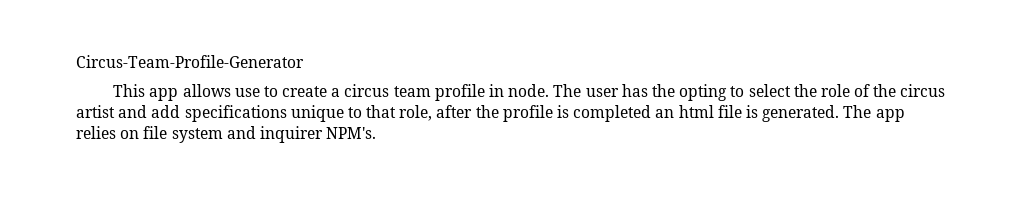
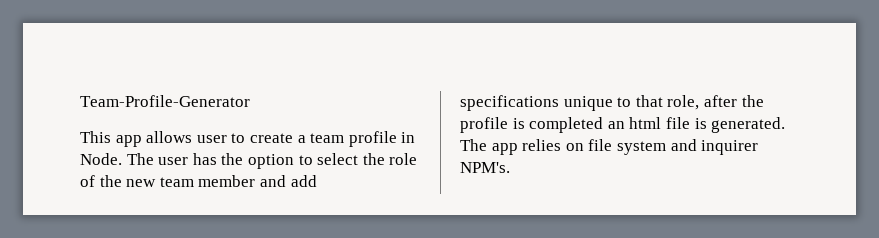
[76,55,304,68] Circus-Team-Profile-Generator -> [80,95,250,107] Team-Profile-Generator
[234,88,260,97] use -> [196,135,227,143] user
[344,84,390,97] circus -> (306, 139) none
[508,84,550,97] node. -> [80,153,122,165] Node.
[679,84,728,101] opting -> [247,154,294,169] option
[900,84,946,97] [76,105,115,118] circus artist -> [126,175,256,187] new team member

